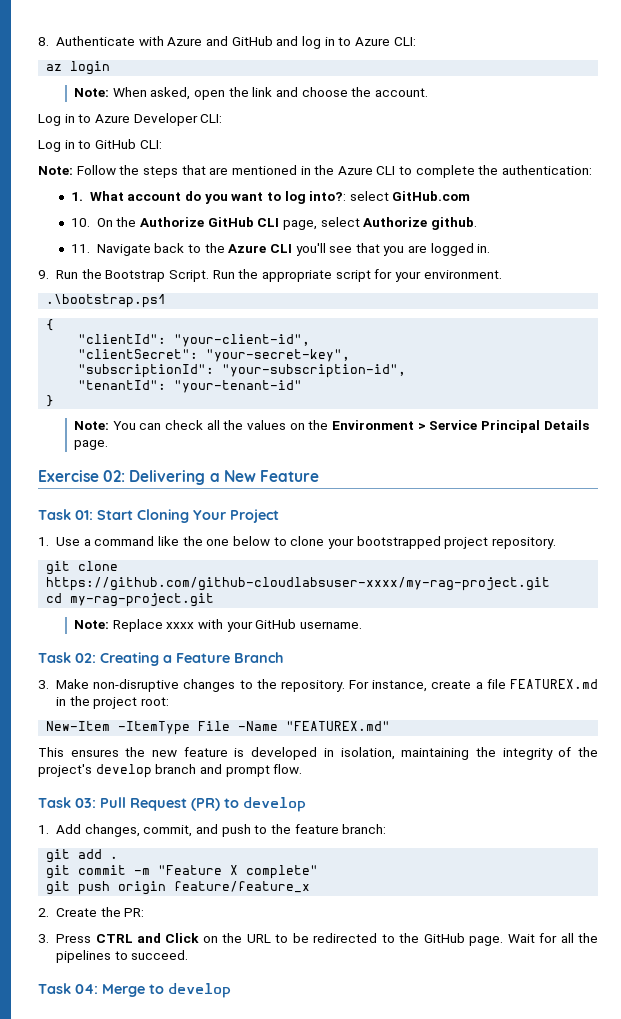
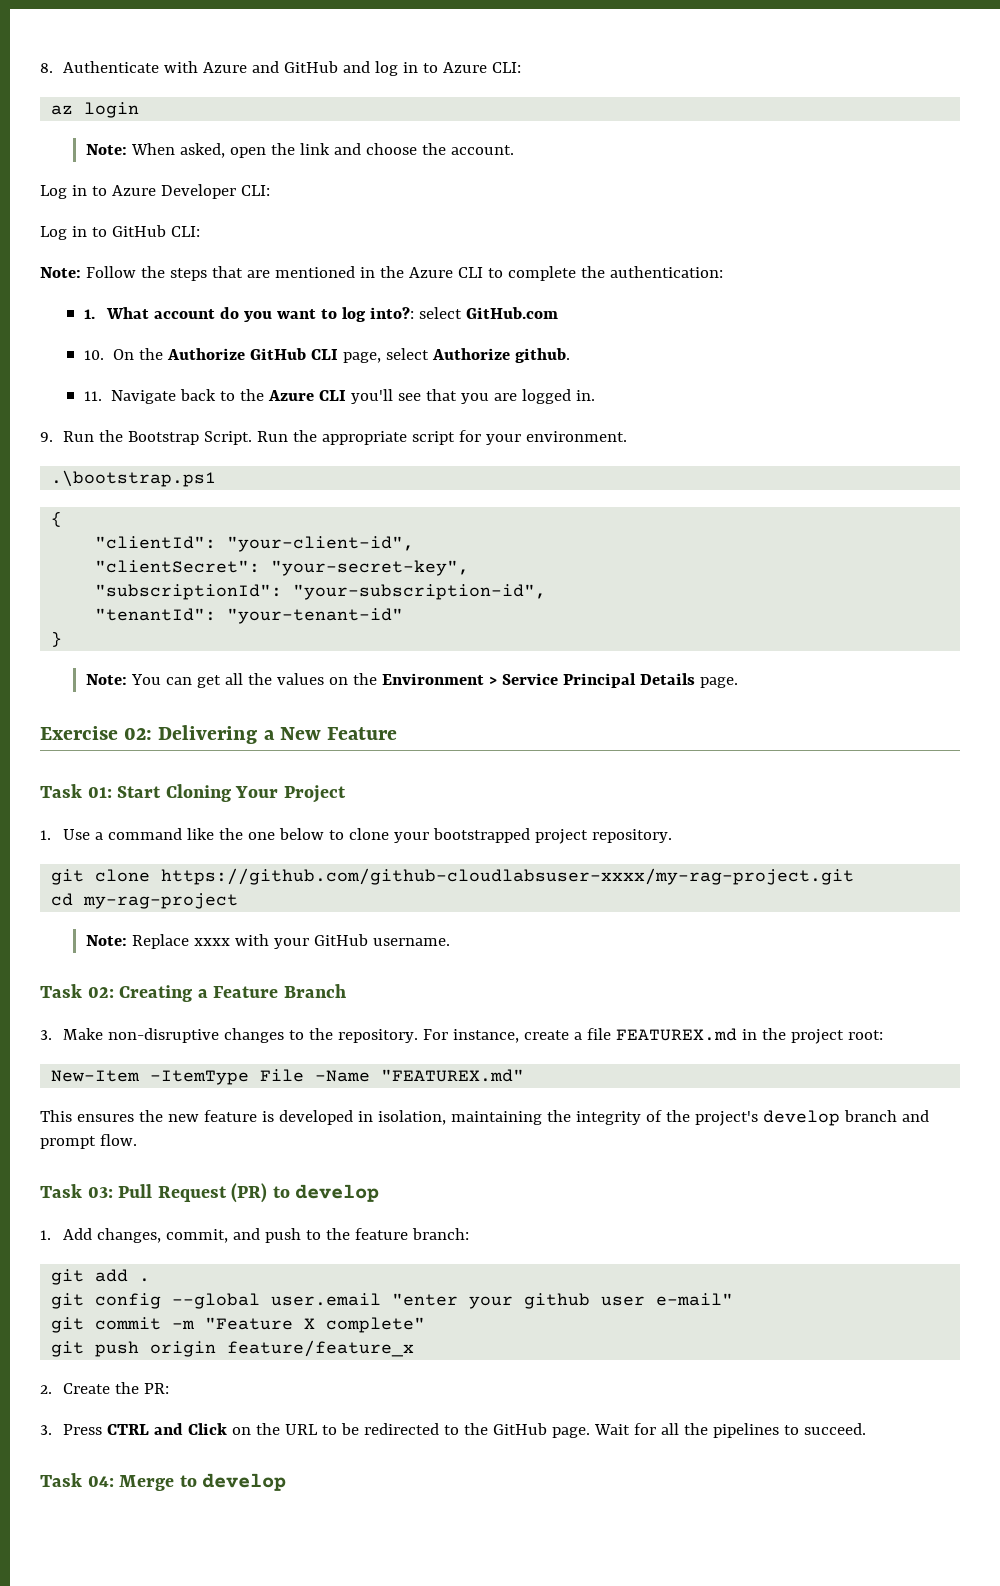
[165,420,204,430] check -> [197,675,222,688] get
[70,593,215,607] my-rag-project.git -> [83,893,239,909] my-rag-project
(119, 857) none -> [51,1293,734,1309] // git config --global user.email "enter your github user e-mail"

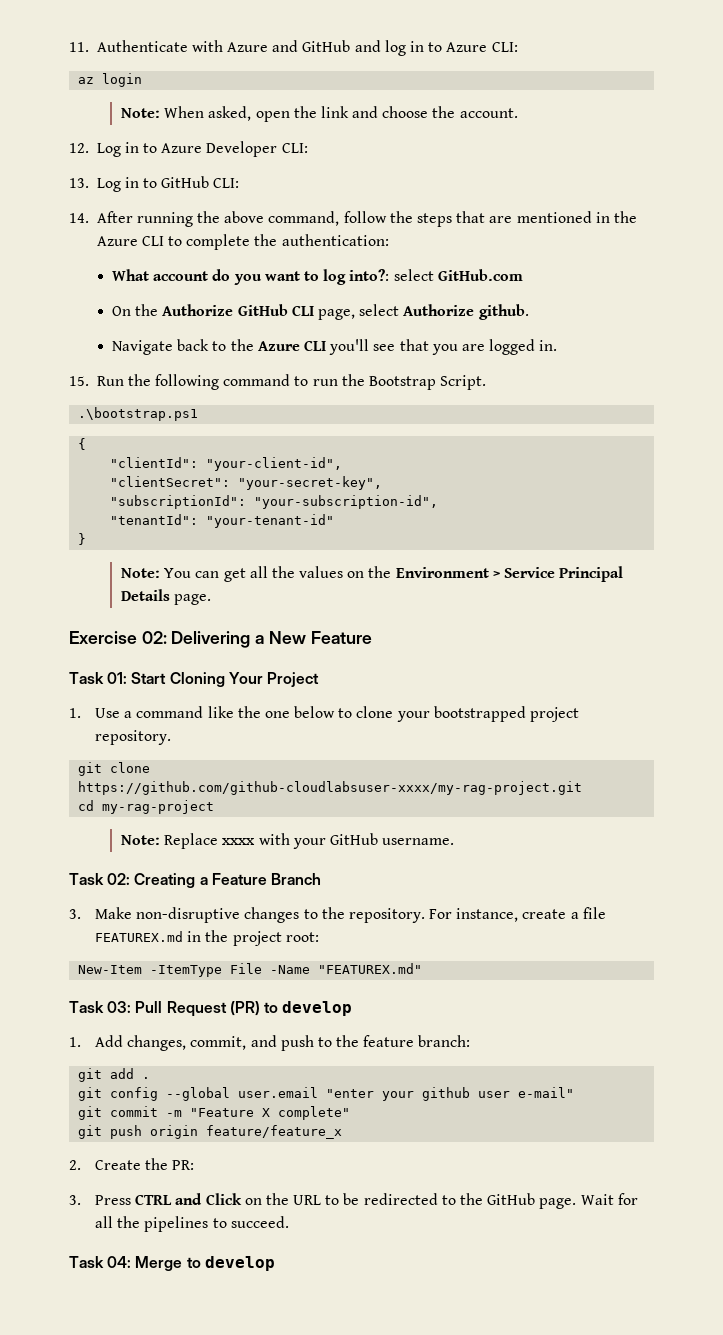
[40,63,53,73] 8. -> [69,42,89,52] 11.
(515, 150) none -> [69,143,89,153] 12.
(270, 190) none -> [69,178,89,188] 13.
[40,266,136,278] Note: Follow -> [69,211,387,227] 14. After running the above command, follow
[83,309,95,319] 1. -> (389, 240) none
[83,350,104,360] 10. -> (523, 275) none
[83,391,102,401] 11. -> (529, 312) none
[40,430,628,445] 9. Run the Bootstrap Script. Run the appropriate script for your environment. -> [69,374,487,390] 15. Run the following command to run the Bootstrap Script.
[40,1110,929,1126] [40,1134,137,1149] // This ensures the new feature is developed in isolation, maintaining the integrity of the project's develop branch and prompt flow. -> (423, 968) none

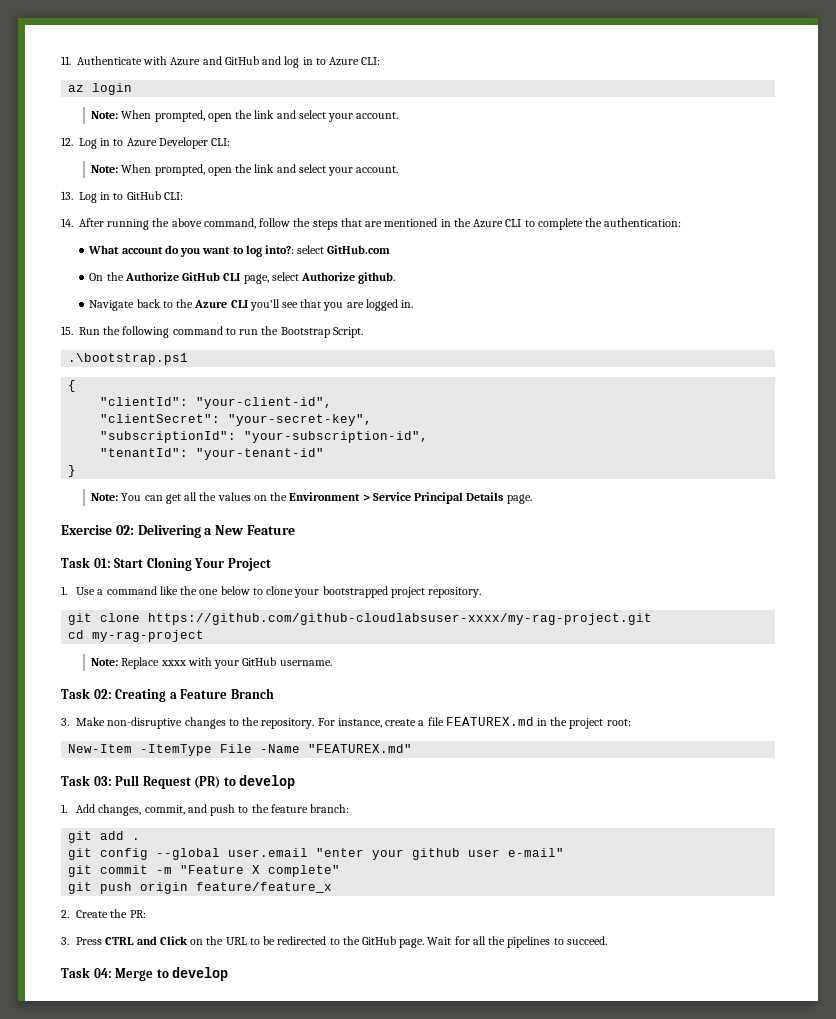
[208,106,456,122] asked, open the link and choose the -> [154,110,354,122] prompted, open the link and select your
(308, 148) none -> [91,164,399,176] // Note: When prompted, open the link and select your account.

